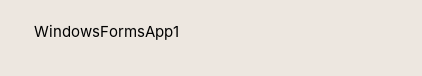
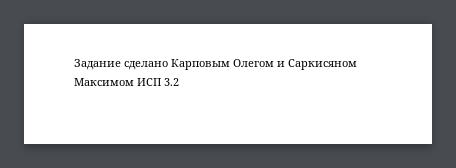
[33,23,180,40] WindowsFormsApp1 -> [74,59,357,70] [74,78,179,86] Задание сделано Карповым Олегом и Саркисяном Максимом ИСП 3.2

